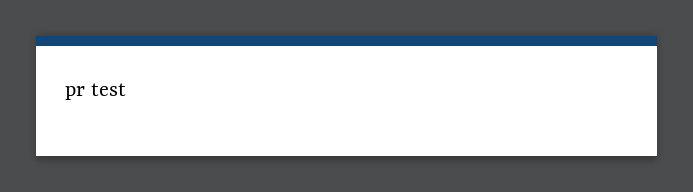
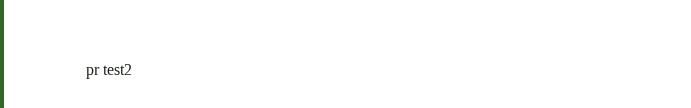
[91,83,127,96] test -> [103,64,133,75] test2

